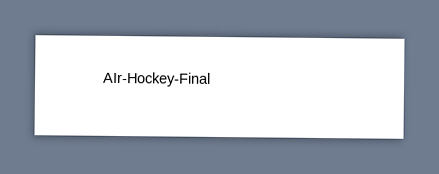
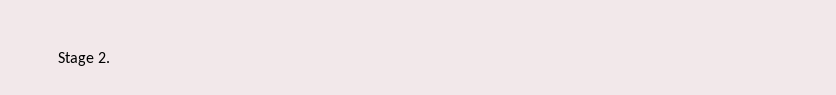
[103,71,211,87] AIr-Hockey-Final -> [58,52,111,66] Stage 2.

